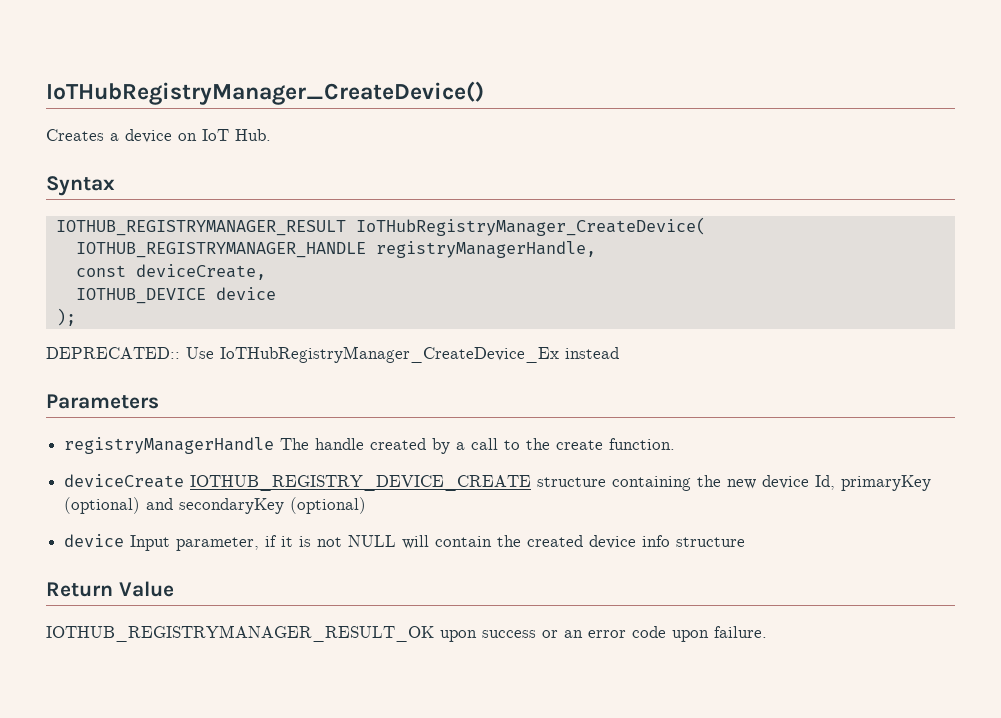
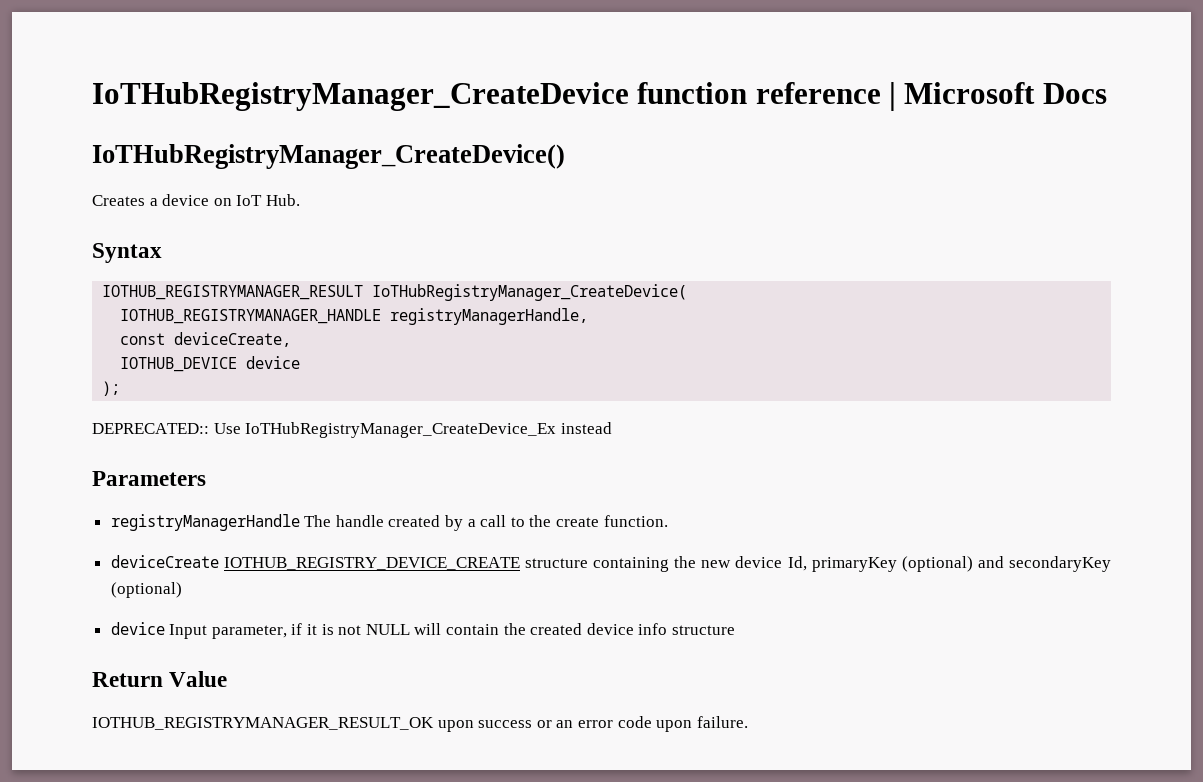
(46, 93) none -> [92,82,1107,111] IoTHubRegistryManager_CreateDevice function reference | Microsoft Docs //

